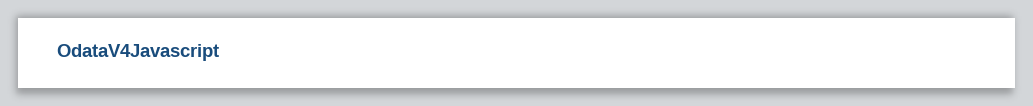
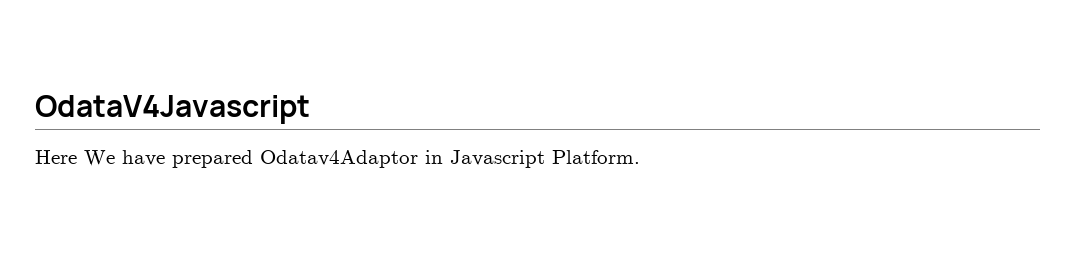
(219, 52) none -> [35,150,640,168] // Here We have prepared Odatav4Adaptor in Javascript Platform.

